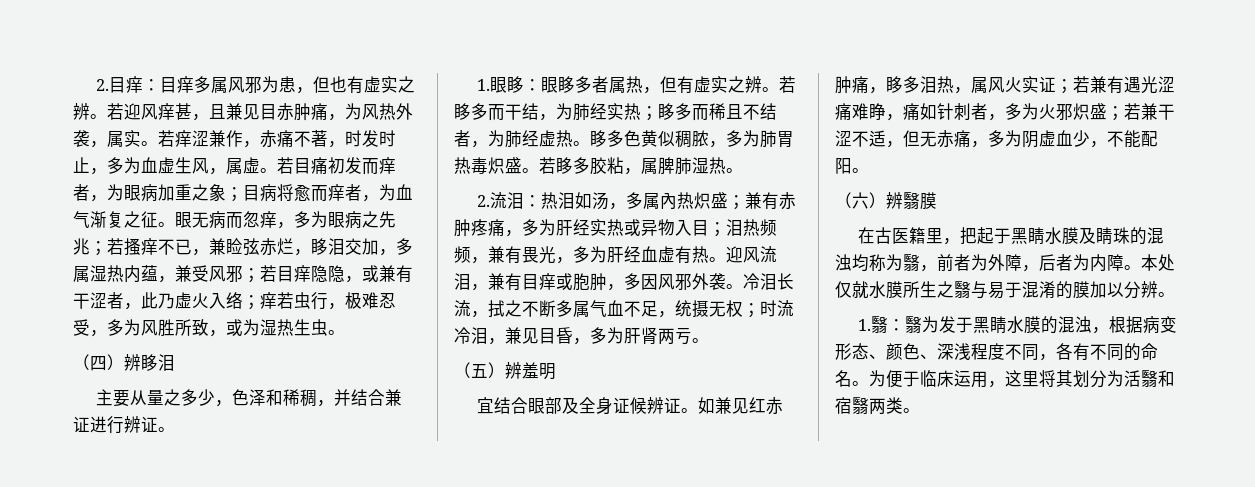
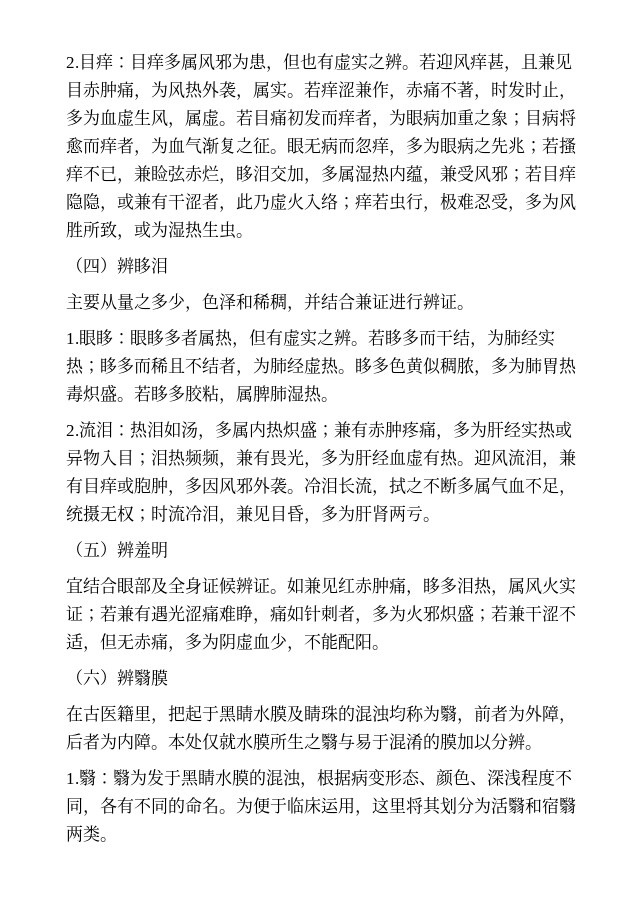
[660,193,678,210] 內 -> [249,421,266,438] 内

